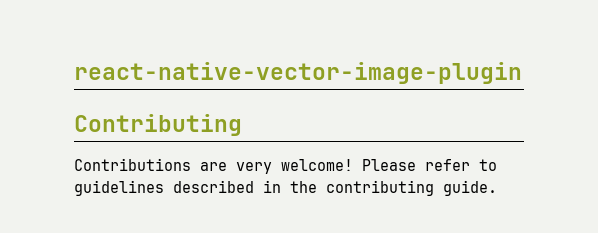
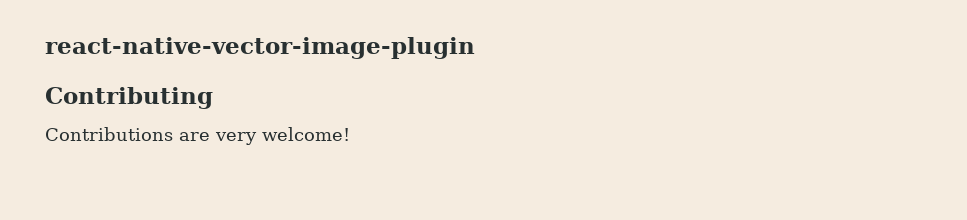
[362,159,497,171] [74,180,497,196] Please refer to guidelines described in the contributing guide. -> (350, 134) none

